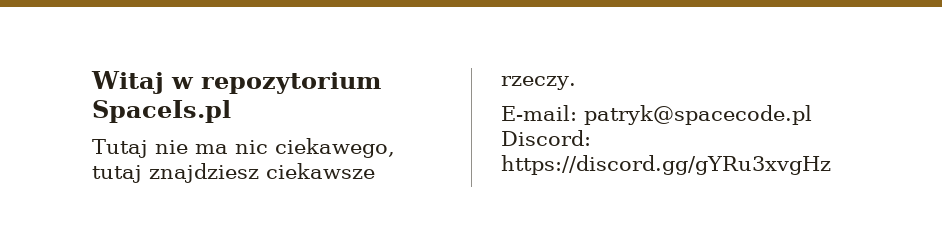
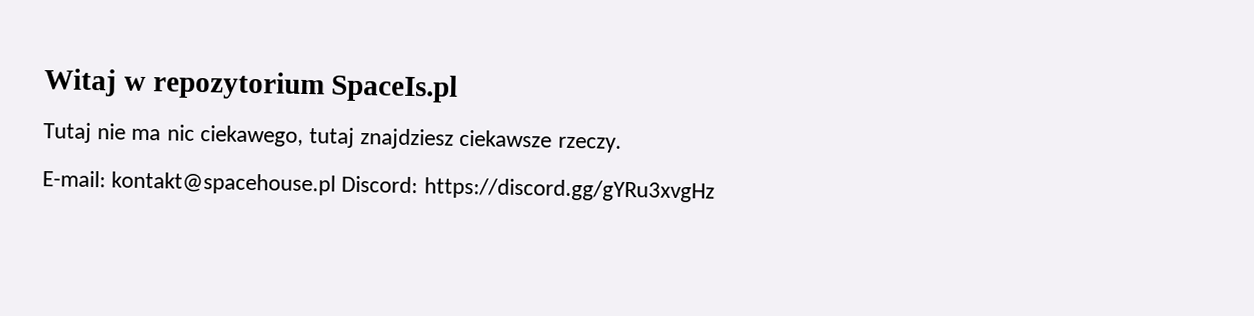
[584,105,812,125] patryk@spacecode.pl -> [111,171,337,196] kontakt@spacehouse.pl

